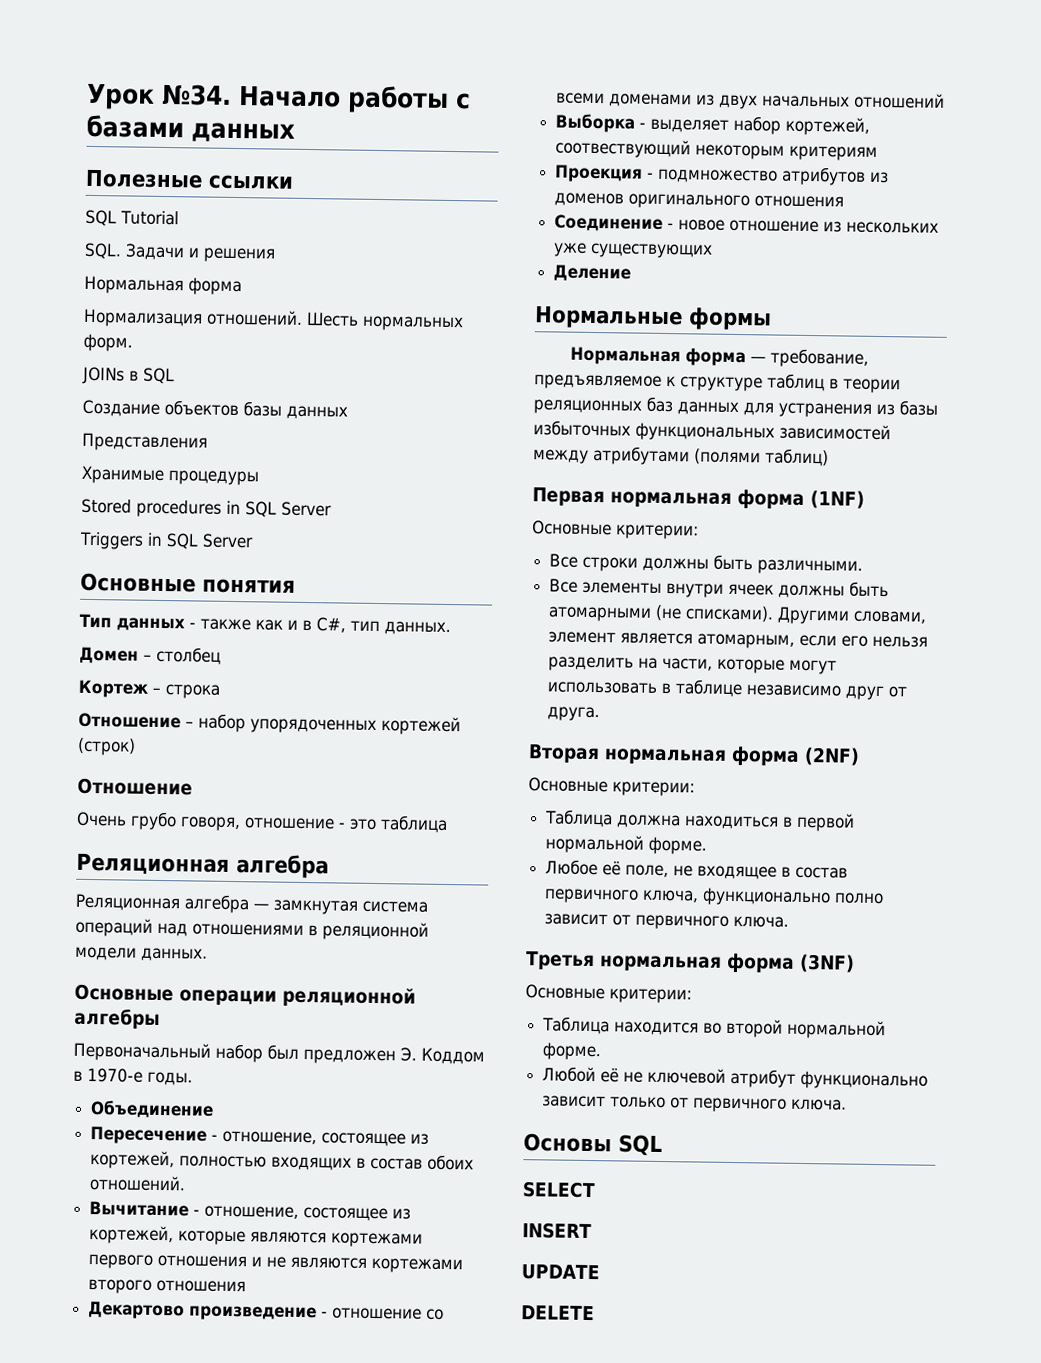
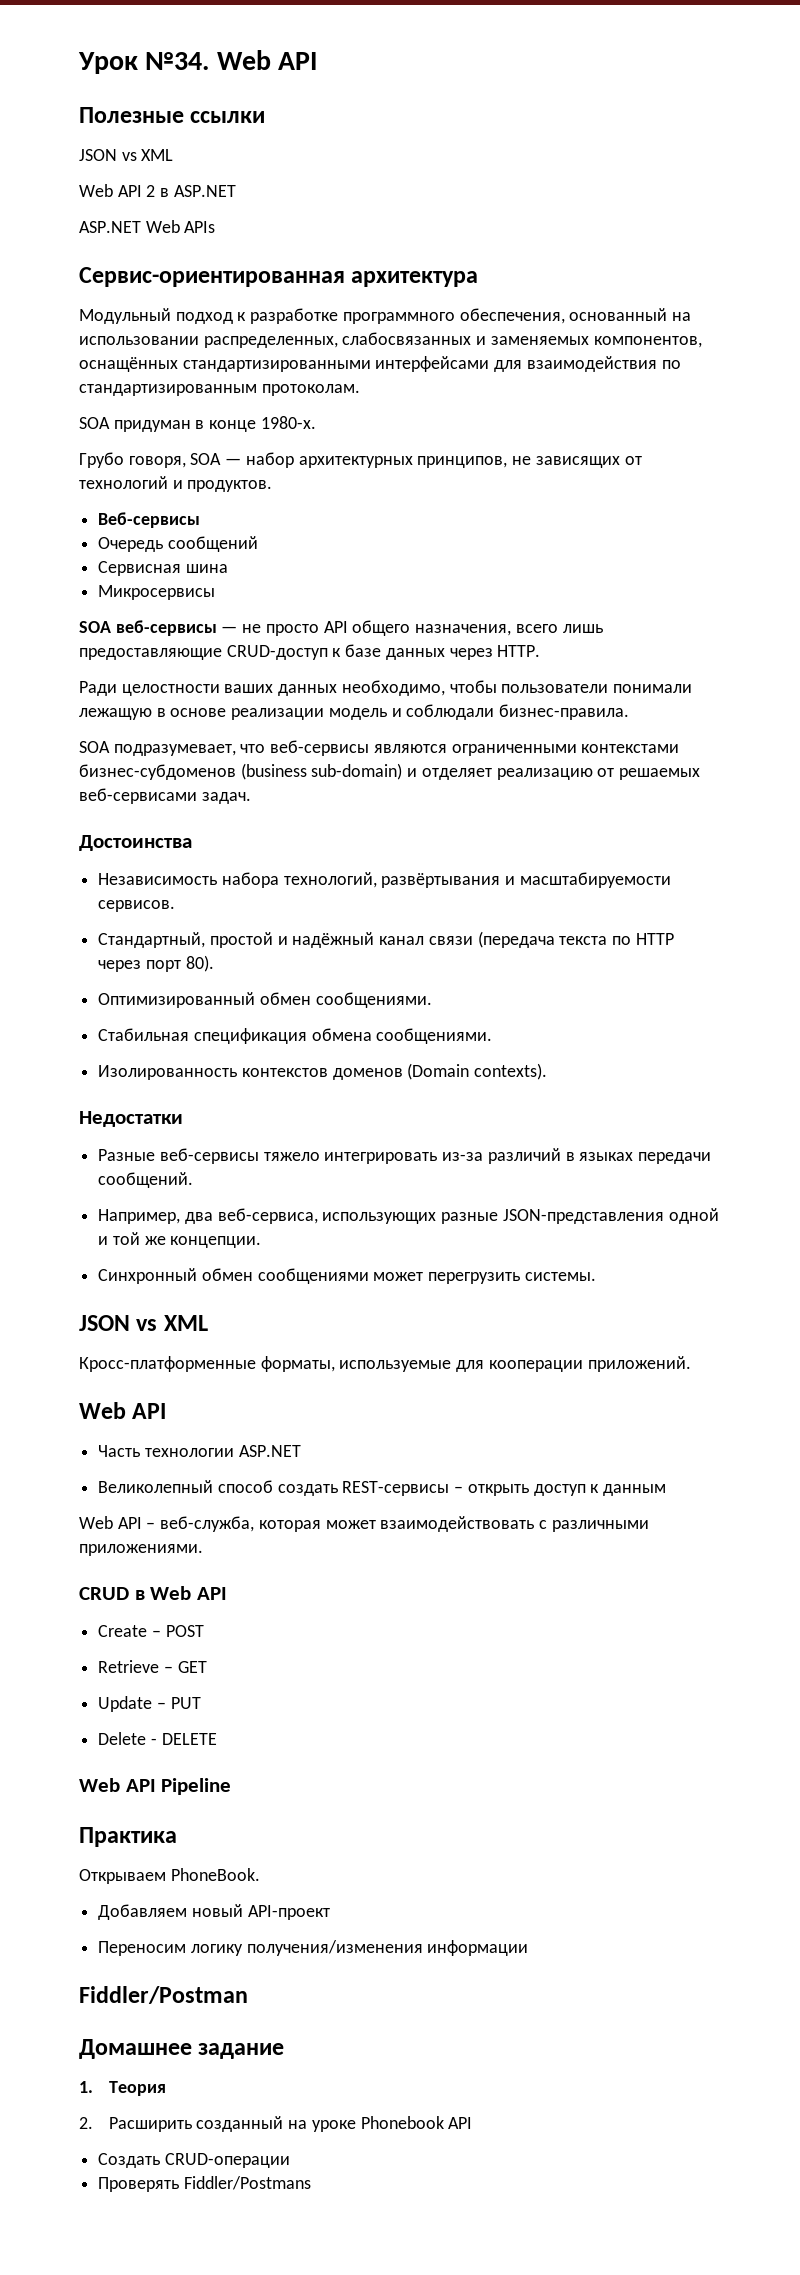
[239,85,471,114] [86,114,295,143] [85,168,294,190] [85,209,179,227] [84,242,276,263] [84,275,242,296] [83,308,464,332] [83,333,133,352] [82,366,175,385] [82,399,348,420] [82,432,208,452] [81,465,259,486] [81,498,332,518] [79,531,254,550] [80,572,296,594] [79,613,451,636] [79,646,221,665] [78,679,220,699] [78,712,461,736] [77,737,136,756] [77,777,193,796] [76,811,448,833] [76,852,329,879] [75,893,428,915] [75,917,429,941] [75,946,208,962] [74,983,416,1008] [74,1007,160,1029] [73,1041,485,1065] [73,1067,193,1086] [90,1100,215,1119] [90,1126,430,1147] [90,1150,475,1171] [89,1175,187,1192] [89,1201,412,1222] [89,1225,424,1248] [88,1254,464,1274] [88,1279,247,1294] [88,1301,445,1322] [556,92,946,110] [555,113,871,136] [555,138,879,161] [554,164,890,186] [554,192,845,210] [554,214,940,234] [553,242,714,259] [553,264,632,282] [534,305,772,331] [570,346,870,368] [534,373,901,394] [533,396,938,418] [533,420,891,442] [533,445,829,467] [532,487,865,509] [532,520,699,540] [549,553,864,575] [549,578,890,599] [548,604,928,625] [548,631,929,649] [548,656,838,675] [547,679,908,701] [547,706,601,722] [528,744,860,766] [528,777,695,797] [544,809,856,832] [545,834,708,855] [545,859,849,880] [544,887,885,907] [544,913,790,930] [525,951,855,973] [525,984,692,1004] [542,1016,887,1040] [542,1042,602,1061] [542,1066,929,1090] [542,1095,848,1113] [523,1133,663,1157] [522,1181,596,1199] [522,1222,592,1240] [521,1264,600,1281] [521,1305,595,1321] Начало работы с базами данных // Полезные ссылки // SQL Tutorial // SQL. Задачи и решения // Нормальная форма // Нормализация отношений. Шесть нормальных форм. // JOINs в SQL // Создание объектов базы данных // Представления // Хранимые процедуры // Stored procedures in SQL Server // Triggers in SQL Server // Основные понятия // Тип данных - также как и в C#, тип данных. // Домен – столбец // Кортеж – строка // Отношение – набор упорядоченных кортежей (строк) // Отношение // Очень грубо говоря, отношение - это таблица // Реляционная алгебра // Реляционная алгебра — замкнутая система операций над отношениями в реляционной модели данных. // Основные операции реляционной алгебры // Первоначальный набор был предложен Э. Коддом в 1970-е годы. // Объединение // Пересечение - отношение, состоящее из кортежей, полностью входящих в состав обоих отношений. // Вычитание - отношение, состоящее из кортежей, которые являются кортежами первого отношения и не являются кортежами второго отношения // Декартово произведение - отношение со всеми доменами из двух начальных отношений // Выборка - выделяет набор кортежей, соотвествующий некоторым критериям // Проекция - подмножество атрибутов из доменов оригинального отношения // Соединение - новое отношение из нескольких уже существующих // Деление // Нормальные формы // Нормальная форма — требование, предъявляемое к структуре таблиц в теории реляционных баз данных для устранения из базы избыточных функциональных зависимостей между атрибутами (полями таблиц) // Первая нормальная форма (1NF) // Основные критерии: // Все строки должны быть различными. // Все элементы внутри ячеек должны быть атомарными (не списками). Другими словами, элемент является атомарным, если его нельзя разделить на части, которые могут использовать в таблице независимо друг от друга. // Вторая нормальная форма (2NF) // Основные критерии: // Таблица должна находиться в первой нормальной форме. // Любое её поле, не входящее в состав первичного ключа, функционально полно зависит от первичного ключа. // Третья нормальная форма (3NF) // Основные критерии: // Таблица находится во второй нормальной форме. // Любой её не ключевой атрибут функционально зависит только от первичного ключа. // Основы SQL // SELECT // INSERT // UPDATE // DELETE -> [216,50,318,70] [79,107,266,123] [79,149,174,161] [79,184,236,197] [79,220,216,233] [79,267,479,287] [79,308,692,324] [79,332,702,348] [79,356,681,372] [79,384,360,396] [79,416,316,432] [79,452,642,468] [79,476,273,492] [98,512,201,528] [98,536,258,552] [98,561,228,576] [98,585,216,600] [79,620,603,636] [79,644,541,660] [79,680,693,696] [79,704,630,720] [79,740,680,756] [79,763,701,780] [79,788,251,804] [79,835,192,851] [98,872,671,888] [98,900,176,912] [98,931,674,948] [98,955,214,972] [98,992,432,1008] [98,1028,493,1044] [98,1063,548,1080] [79,1111,183,1127] [98,1148,712,1164] [98,1172,194,1188] [98,1208,719,1224] [98,1232,262,1248] [98,1268,596,1284] [79,1315,208,1331] [79,1356,691,1372] [79,1402,167,1419] [98,1445,301,1457] [98,1480,667,1496] [79,1516,649,1532] [79,1544,203,1556] [79,1586,227,1600] [98,1625,204,1637] [98,1660,207,1673] [98,1696,201,1712] [98,1732,217,1745] [79,1778,232,1795] [79,1827,177,1847] [79,1868,260,1884] [98,1904,330,1920] [98,1940,529,1956] [79,1986,248,2004] [79,2039,285,2059] [79,2081,166,2096] [79,2116,473,2132] [98,2153,290,2168] [98,2176,311,2192] Web API // Полезные ссылки // JSON vs XML // Web API 2 в ASP.NET // ASP.NET Web APIs // Сервис-ориентированная архитектура // Модульный подход к разработке программного обеспечения, основанный на использовании распределенных, слабосвязанных и заменяемых компонентов, оснащённых стандартизированными интерфейсами для взаимодействия по стандартизированным протоколам. // SOA придуман в конце 1980-х. // Грубо говоря, SOA — набор архитектурных принципов, не зависящих от технологий и продуктов. // Веб-сервисы // Очередь сообщений // Сервисная шина // Микросервисы // SOA веб-сервисы — не просто API общего назначения, всего лишь предоставляющие CRUD-доступ к базе данных через HTTP. // Ради целостности ваших данных необходимо, чтобы пользователи понимали лежащую в основе реализации модель и соблюдали бизнес-правила. // SOA подразумевает, что веб-сервисы являются ограниченными контекстами бизнес-субдоменов (business sub-domain) и отделяет реализацию от решаемых веб-сервисами задач. // Достоинства // Независимость набора технологий, развёртывания и масштабируемости сервисов. // Стандартный, простой и надёжный канал связи (передача текста по HTTP через порт 80). // Оптимизированный обмен сообщениями. // Стабильная спецификация обмена сообщениями. // Изолированность контекстов доменов (Domain contexts). // Недостатки // Разные веб-сервисы тяжело интегрировать из-за различий в языках передачи сообщений. // Например, два веб-сервиса, использующих разные JSON-представления одной и той же концепции. // Синхронный обмен сообщениями может перегрузить системы. // JSON vs XML // Кросс-платформенные форматы, используемые для кооперации приложений. // Web API // Часть технологии ASP.NET // Великолепный способ создать REST-сервисы – открыть доступ к данным // Web API – веб-служба, которая может взаимодействовать с различными приложениями. // CRUD в Web API // Create – POST // Retrieve – GET // Update – PUT // Delete - DELETE // Web API Pipeline // Практика // Открываем PhoneBook. // Добавляем новый API-проект // Переносим логику получения/изменения информации // Fiddler/Postman // Домашнее задание // 1. Теория // 2. Расширить созданный на уроке Phonebook API // Создать CRUD-операции // Проверять Fiddler/Postmans

